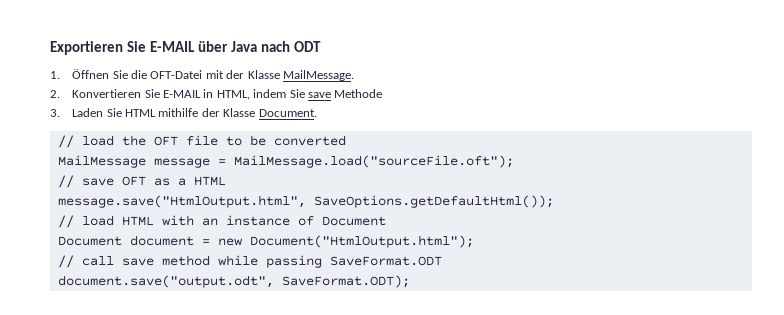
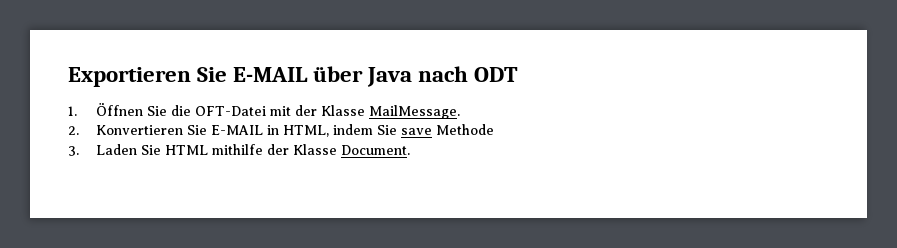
[57,135,346,148] [57,155,514,168] [57,175,226,188] [57,195,554,208] [57,215,386,228] [57,235,474,248] [57,255,442,268] [57,275,410,288] // // load the OFT file to be converted // MailMessage message = MailMessage.load("sourceFile.oft"); // // save OFT as a HTML // message.save("HtmlOutput.html", SaveOptions.getDefaultHtml()); // // load HTML with an instance of Document // Document document = new Document("HtmlOutput.html"); // // call save method while passing SaveFormat.ODT // document.save("output.odt", SaveFormat.ODT); -> (410, 150) none

